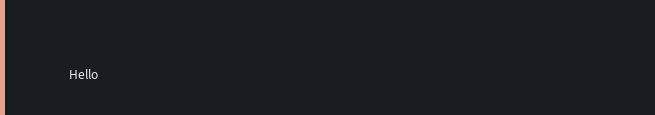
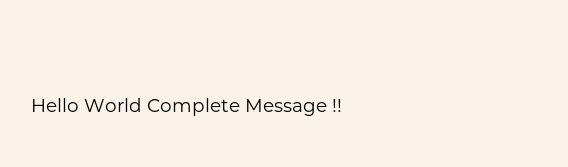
(98, 74) none -> [84,98,342,116] World Complete Message !!

